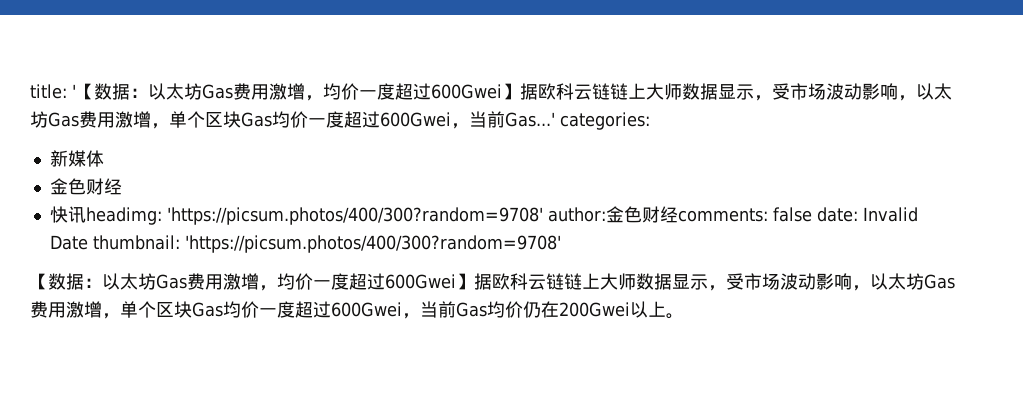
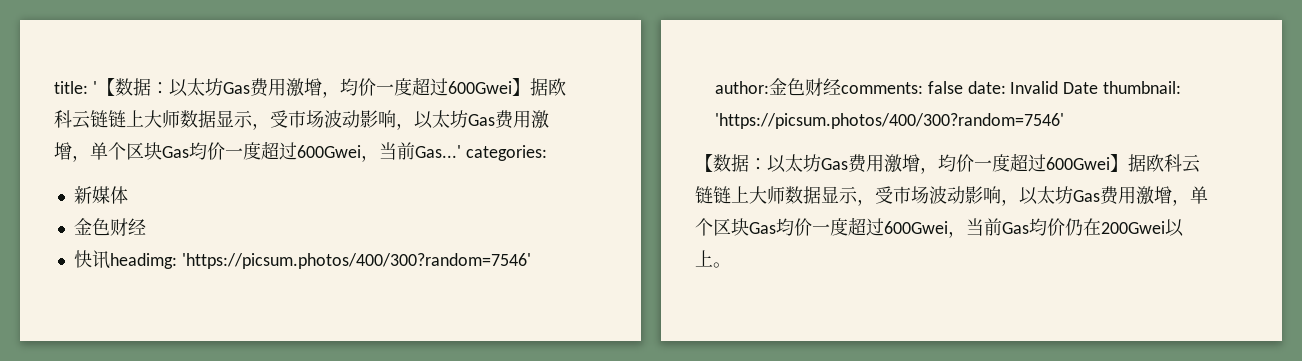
[166,207,543,225] 'https://picsum.photos/400/300?random=9708' -> [181,253,531,269] 'https://picsum.photos/400/300?random=7546'
[184,235,561,253] 'https://picsum.photos/400/300?random=9708' -> [714,113,1064,129] 'https://picsum.photos/400/300?random=7546'

